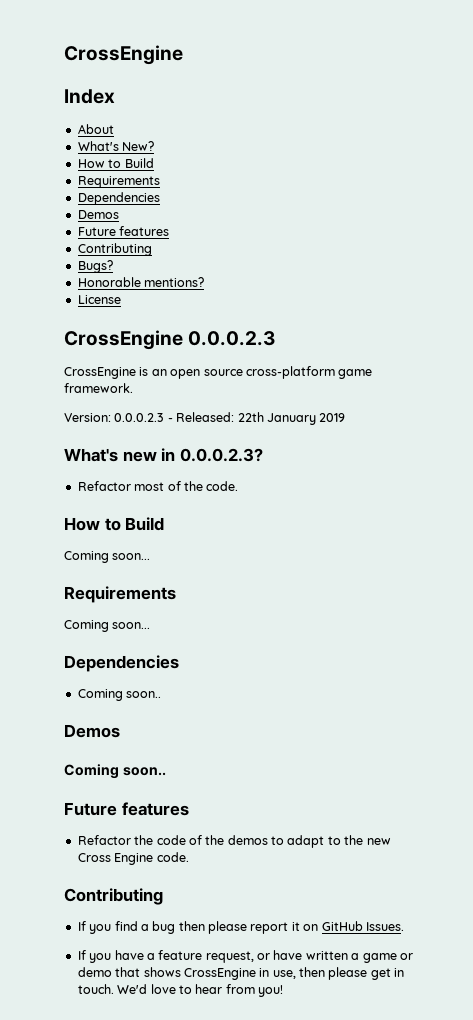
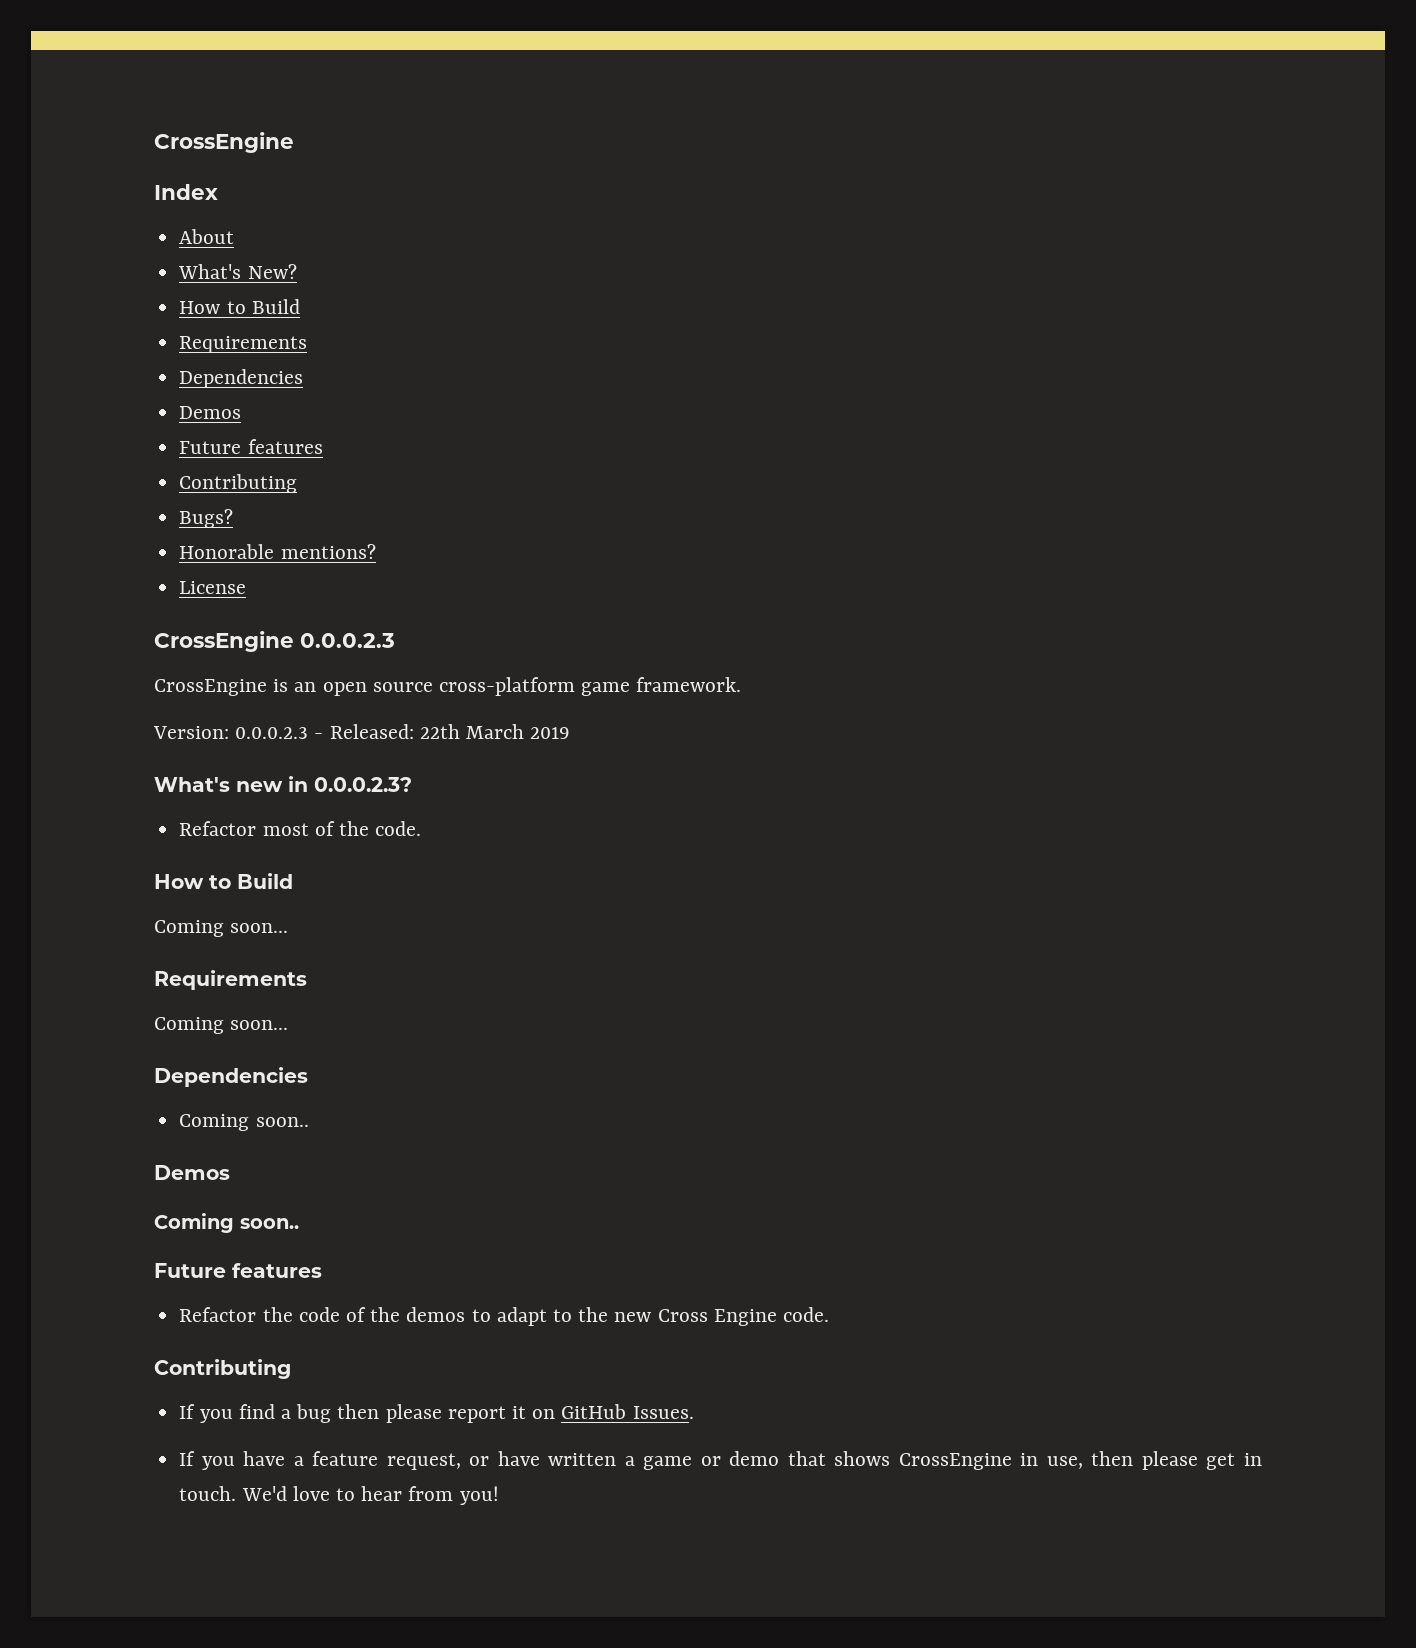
[266,413,316,425] January -> [466,724,525,739] March

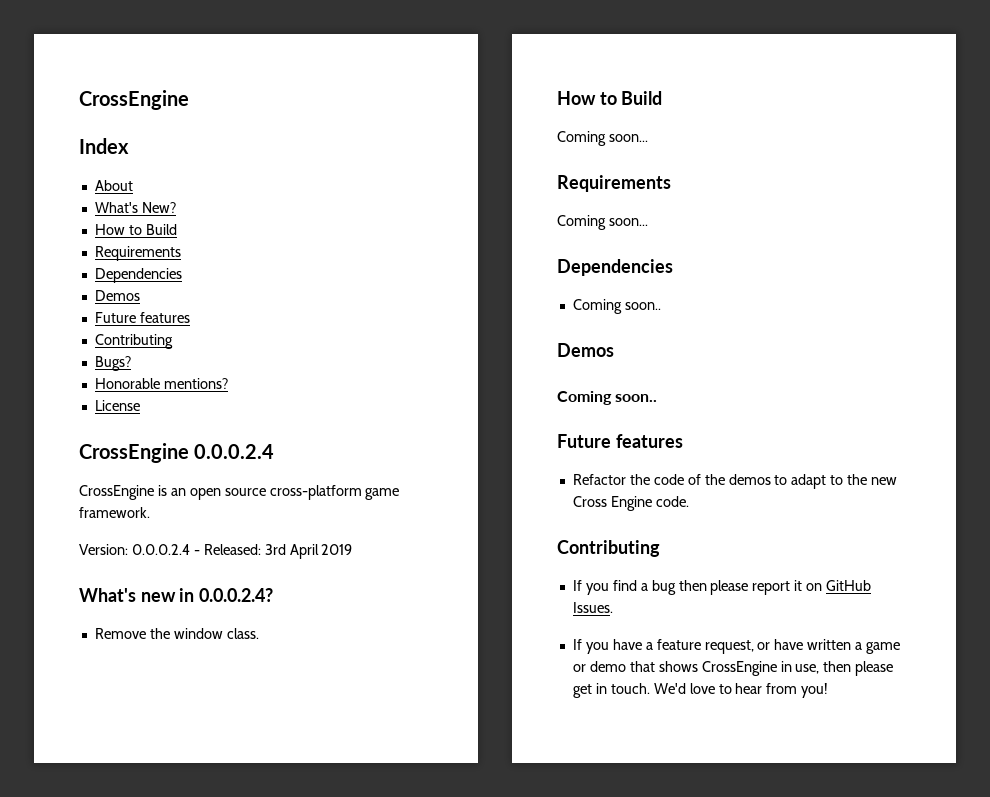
[300,633,395,648] 0.0.0.2.3 -> [194,444,275,459] 0.0.0.2.4
[235,727,309,739] 0.0.0.2.3 -> [131,544,190,555] 0.0.0.2.4
[419,724,525,739] 22th March -> [264,544,319,559] 3rd April
[314,777,412,792] [179,821,422,836] 0.0.0.2.3? // Refactor most of the code. -> [199,588,274,602] [94,628,259,639] 0.0.0.2.4? // Remove the window class.

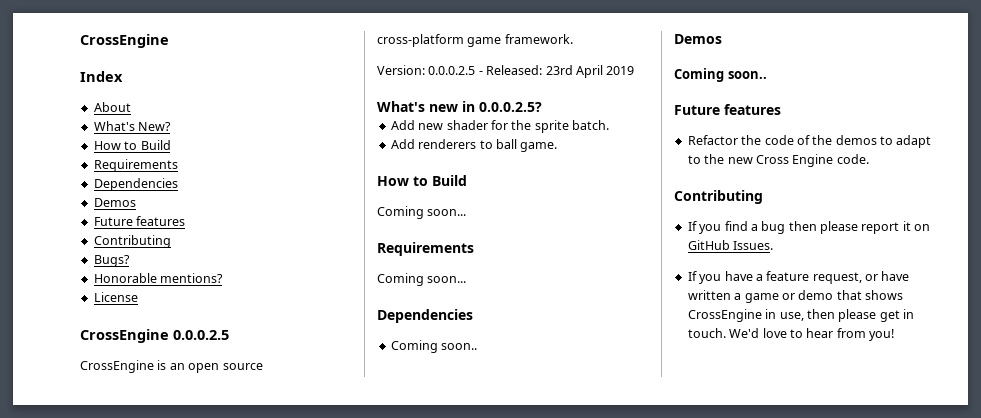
[194,444,275,459] 0.0.0.2.4 -> [173,330,229,340] 0.0.0.2.5
[131,544,190,555] 0.0.0.2.4 -> [428,66,476,75] 0.0.0.2.5
[264,544,286,555] 3rd -> [545,65,573,75] 23rd
[199,588,274,602] [94,628,259,639] 0.0.0.2.4? // Remove the window class. -> [479,102,542,112] [390,120,609,133] [390,139,558,152] 0.0.0.2.5? // Add new shader for the sprite batch. // Add renderers to ball game.

